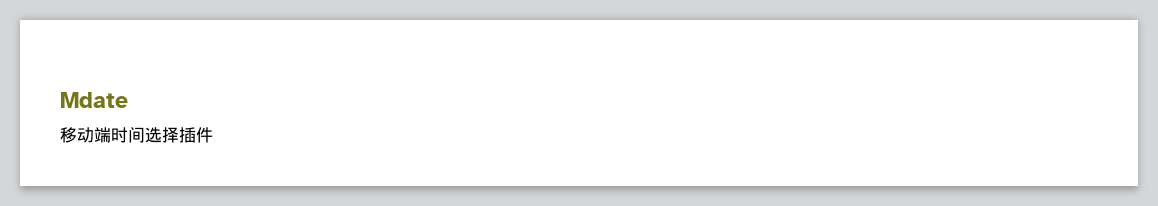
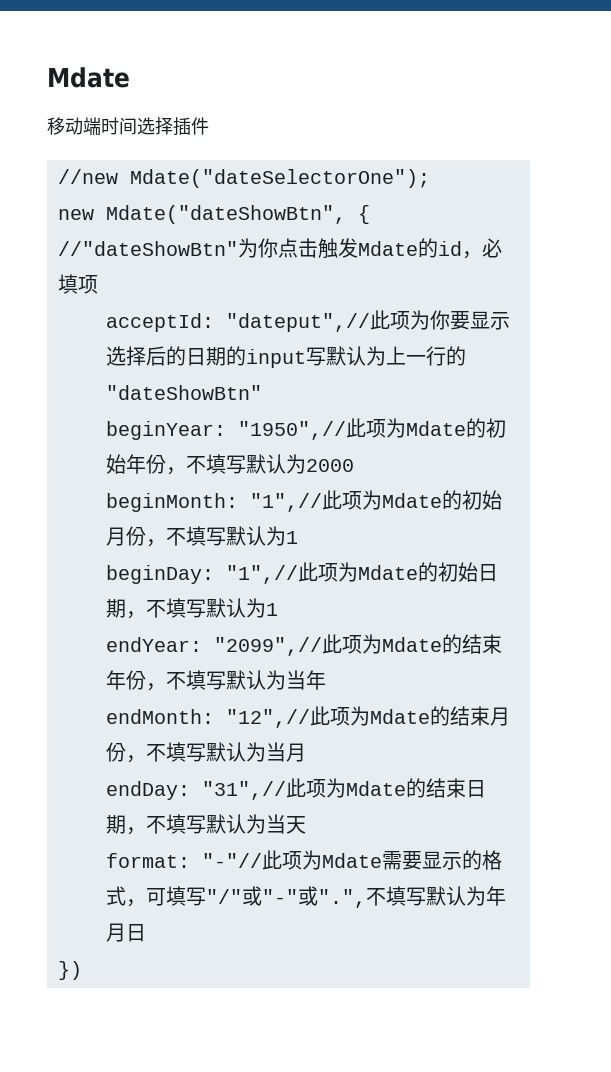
(213, 135) none -> [57,169,430,188] [57,205,370,224] [57,238,502,259] [57,274,98,294] [105,310,510,332] [105,346,466,368] [105,385,262,400] [105,418,506,440] [105,454,354,475] [105,490,502,512] [105,526,298,547] [105,562,498,584] [105,598,278,619] [105,634,502,656] [105,670,326,691] [105,706,510,728] [105,742,306,763] [105,778,486,800] [105,814,306,835] [105,850,502,870] [105,886,506,908] [105,923,146,942] [57,961,82,980] // //new Mdate("dateSelectorOne"); // new Mdate("dateShowBtn", { //"dateShowBtn"为你点击触发Mdate的id，必填项 // acceptId: "dateput",//此项为你要显示选择后的日期的input写默认为上一行的"dateShowBtn" // beginYear: "1950",//此项为Mdate的初始年份，不填写默认为2000 // beginMonth: "1",//此项为Mdate的初始月份，不填写默认为1 // beginDay: "1",//此项为Mdate的初始日期，不填写默认为1 // endYear: "2099",//此项为Mdate的结束年份，不填写默认为当年 // endMonth: "12",//此项为Mdate的结束月份，不填写默认为当月 // endDay: "31",//此项为Mdate的结束日期，不填写默认为当天 // format: "-"//此项为Mdate需要显示的格式，可填写"/"或"-"或".",不填写默认为年月日 // })

